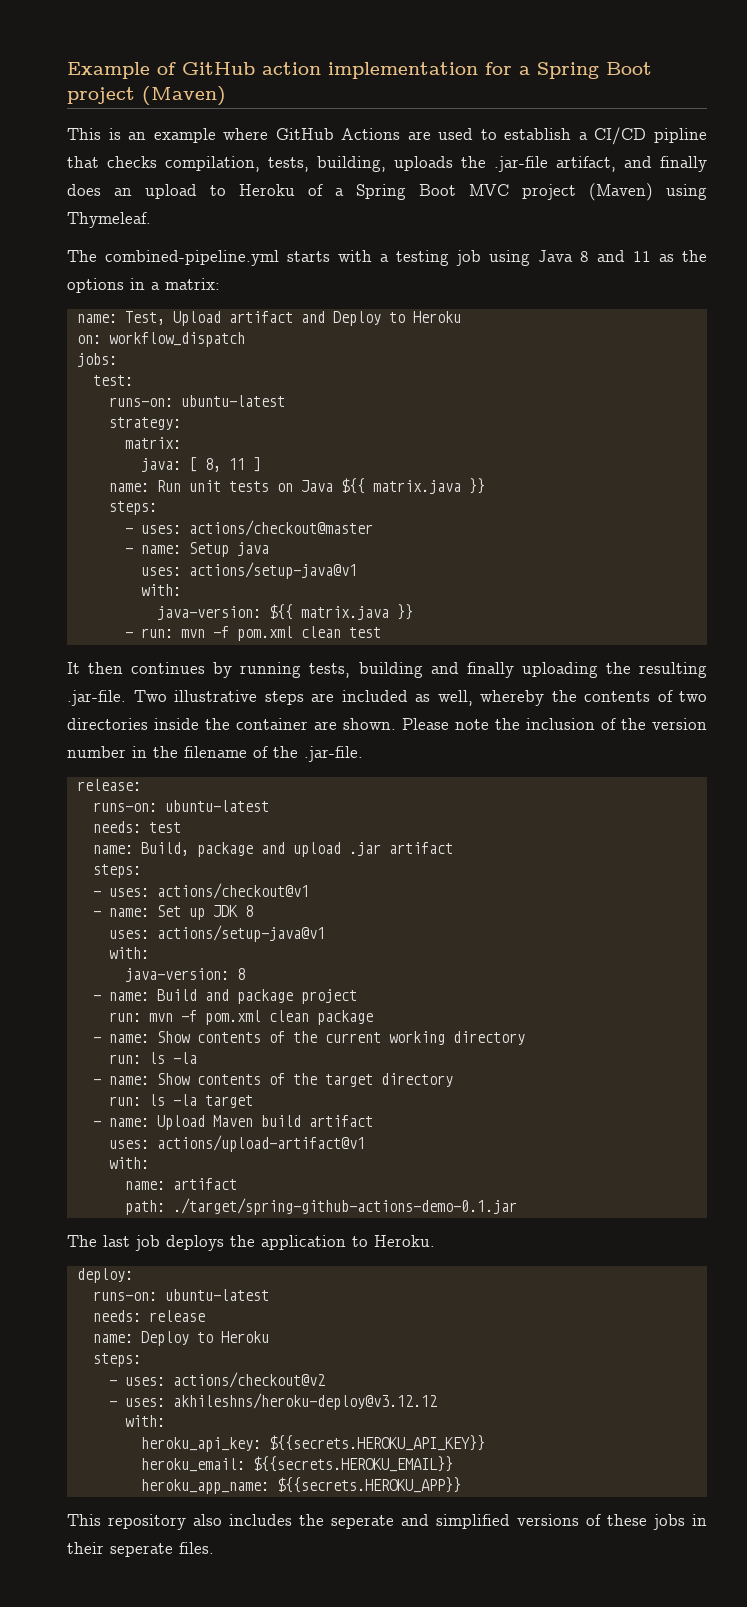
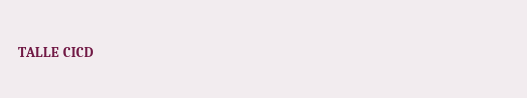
[67,62,652,79] [67,86,226,106] [67,127,708,145] [67,156,707,172] [67,183,707,201] [67,212,151,228] [67,250,707,266] [67,278,220,293] [76,311,461,326] [76,332,245,347] [76,353,117,367] [92,375,133,386] [108,395,285,407] [108,417,181,430] [124,437,181,449] [140,457,261,472] [108,478,485,494] [108,501,157,515] [124,520,373,536] [124,542,269,557] [140,562,357,579] [140,584,181,596] [156,604,413,620] [124,626,381,641] [67,662,707,678] [67,690,707,706] [67,718,707,730] [67,746,363,762] [76,779,141,791] [92,800,269,812] [92,821,181,833] [92,842,453,857] [92,864,141,878] [92,883,309,899] [92,905,253,920] [108,925,325,942] [108,947,149,959] [124,968,245,982] [92,989,357,1004] [108,1010,373,1025] [92,1031,525,1045] [108,1052,197,1064] [92,1073,453,1087] [108,1094,253,1108] [92,1115,373,1130] [108,1135,365,1152] [108,1157,149,1169] [124,1178,237,1190] [124,1198,517,1215] [67,1235,435,1251] [76,1268,133,1283] [92,1289,269,1301] [92,1310,205,1322] [92,1331,269,1346] [92,1353,141,1367] [108,1372,325,1388] [108,1393,437,1410] [124,1415,165,1427] [140,1435,485,1452] [140,1456,453,1472] [140,1477,461,1494] [67,1514,707,1530] [67,1542,214,1557] Example of GitHub action implementation for a Spring Boot project (Maven) // This is an example where GitHub Actions are used to establish a CI/CD pipline that checks compilation, tests, building, uploads the .jar-file artifact, and finally does an upload to Heroku of a Spring Boot MVC project (Maven) using Thymeleaf. // The combined-pipeline.yml starts with a testing job using Java 8 and 11 as the options in a matrix: // name: Test, Upload artifact and Deploy to Heroku // on: workflow_dispatch // jobs: // test: // runs-on: ubuntu-latest // strategy: // matrix: // java: [ 8, 11 ] // name: Run unit tests on Java ${{ matrix.java }} // steps: // - uses: actions/checkout@master // - name: Setup java // uses: actions/setup-java@v1 // with: // java-version: ${{ matrix.java }} // - run: mvn -f pom.xml clean test // It then continues by running tests, building and finally uploading the resulting .jar-file. Two illustrative steps are included as well, whereby the contents of two directories inside the container are shown. Please note the inclusion of the version number in the filename of the .jar-file. // release: // runs-on: ubuntu-latest // needs: test // name: Build, package and upload .jar artifact // steps: // - uses: actions/checkout@v1 // - name: Set up JDK 8 // uses: actions/setup-java@v1 // with: // java-version: 8 // - name: Build and package project // run: mvn -f pom.xml clean package // - name: Show contents of the current working directory // run: ls -la // - name: Show contents of the target directory // run: ls -la target // - name: Upload Maven build artifact // uses: actions/upload-artifact@v1 // with: // name: artifact // path: ./target/spring-github-actions-demo-0.1.jar // The last job deploys the application to Heroku. // deploy: // runs-on: ubuntu-latest // needs: release // name: Deploy to Heroku // steps: // - uses: actions/checkout@v2 // - uses: akhileshns/heroku-deploy@v3.12.12 // with: // heroku_api_key: ${{secrets.HEROKU_API_KEY}} // heroku_email: ${{secrets.HEROKU_EMAIL}} // heroku_app_name: ${{secrets.HEROKU_APP}} // This repository also includes the seperate and simplified versions of these jobs in their seperate files. -> [18,47,93,57] TALLE CICD

